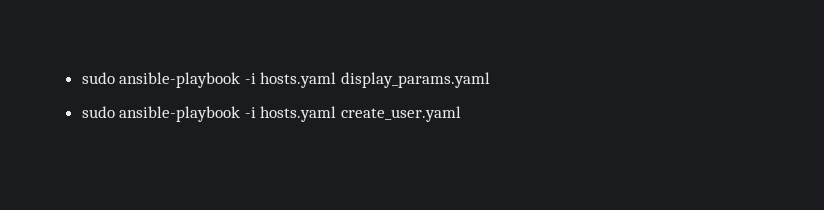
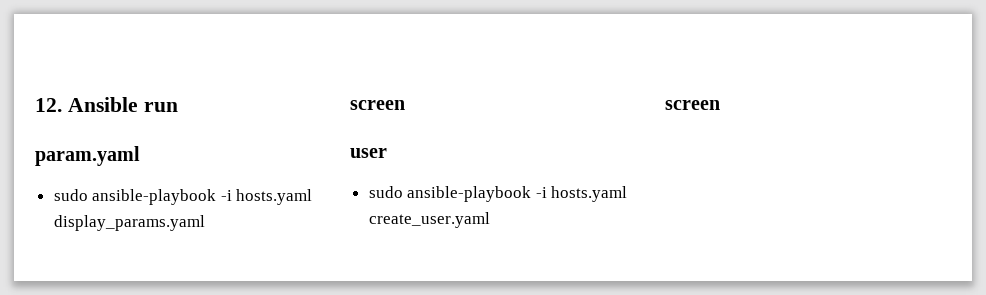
(81, 78) none -> [35,97,178,112] [35,146,140,166] 12. Ansible run // param.yaml //
(491, 80) none -> [350,100,405,110] [350,148,387,158] // screen // user
(462, 114) none -> [665,100,720,110] // screen

